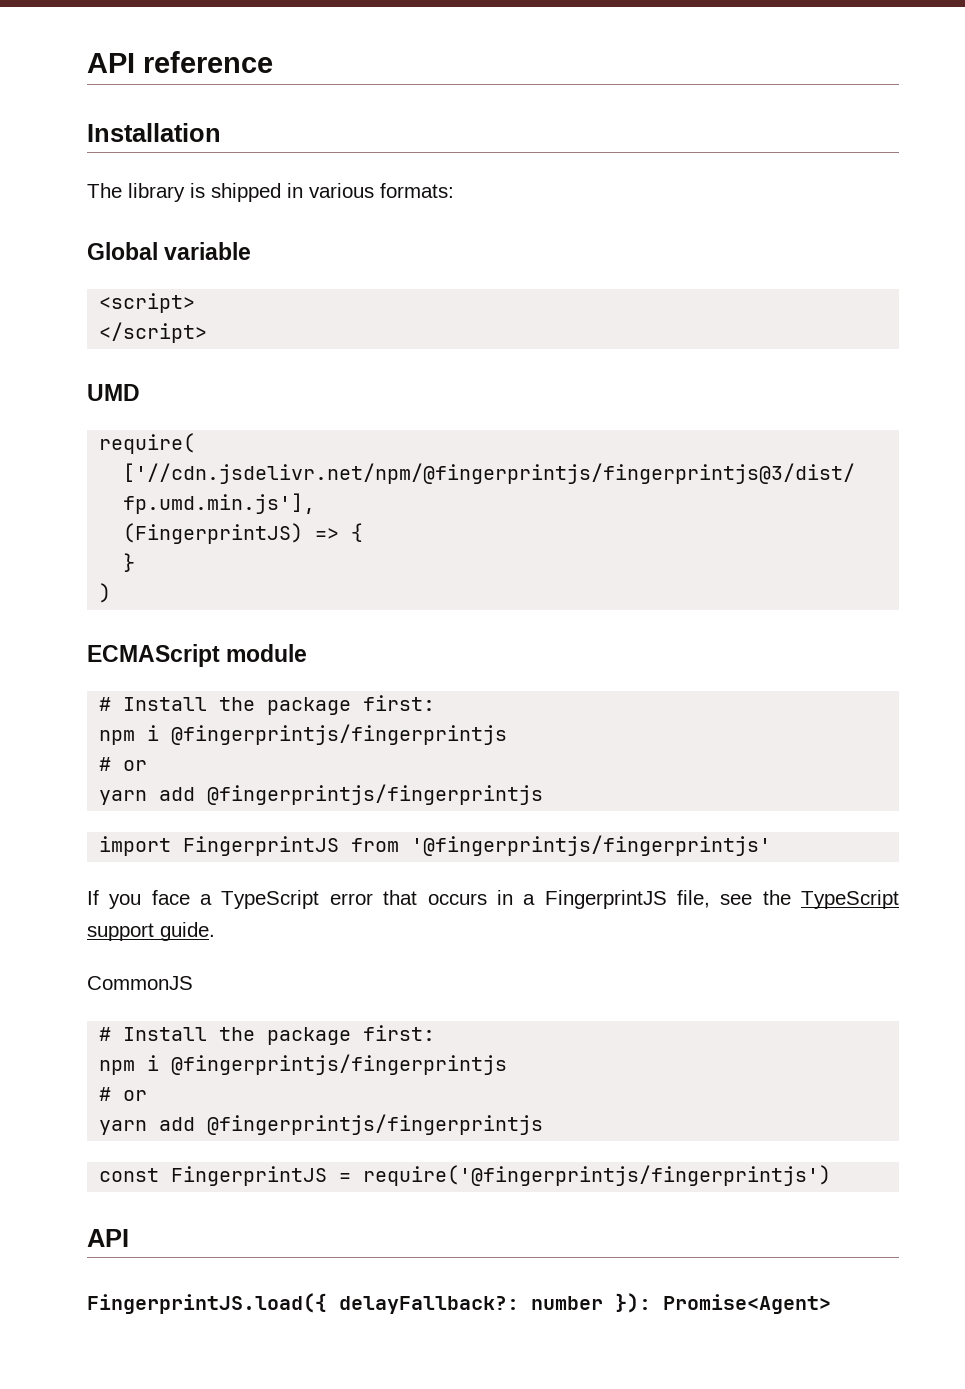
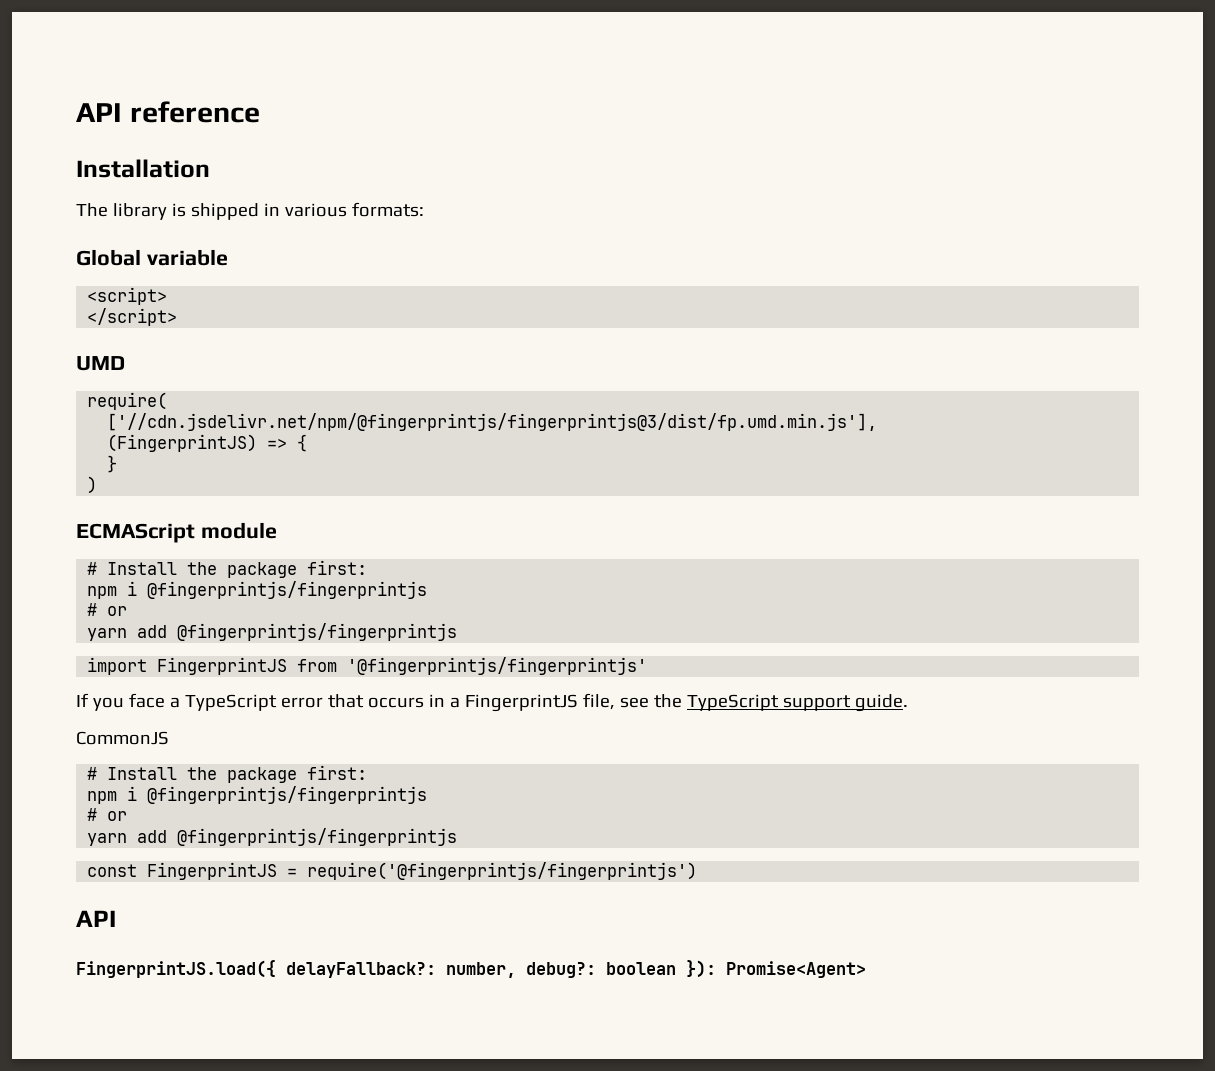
[531,1296,603,1310] number -> [446,962,676,978] number, debug?: boolean

